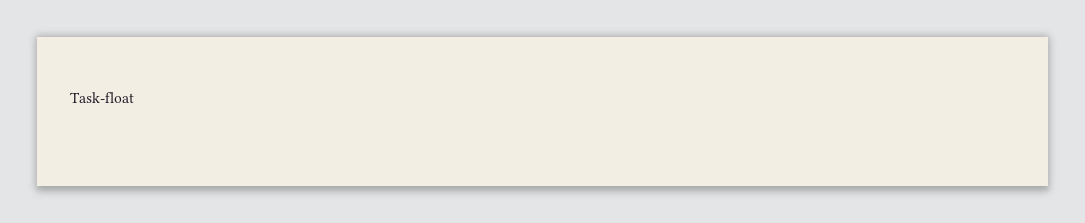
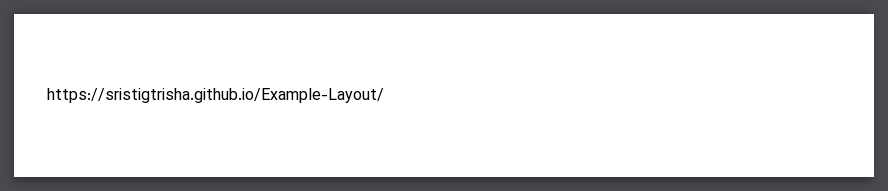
[70,92,134,103] Task-float -> [47,88,384,103] https://sristigtrisha.github.io/Example-Layout/

